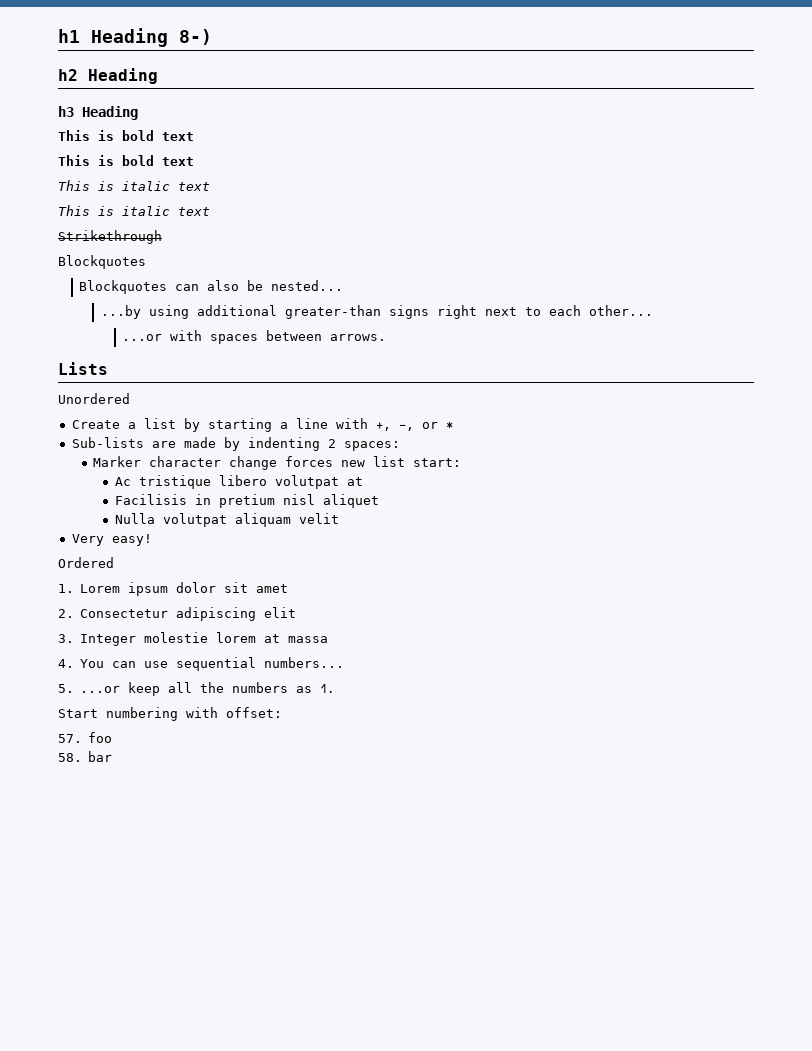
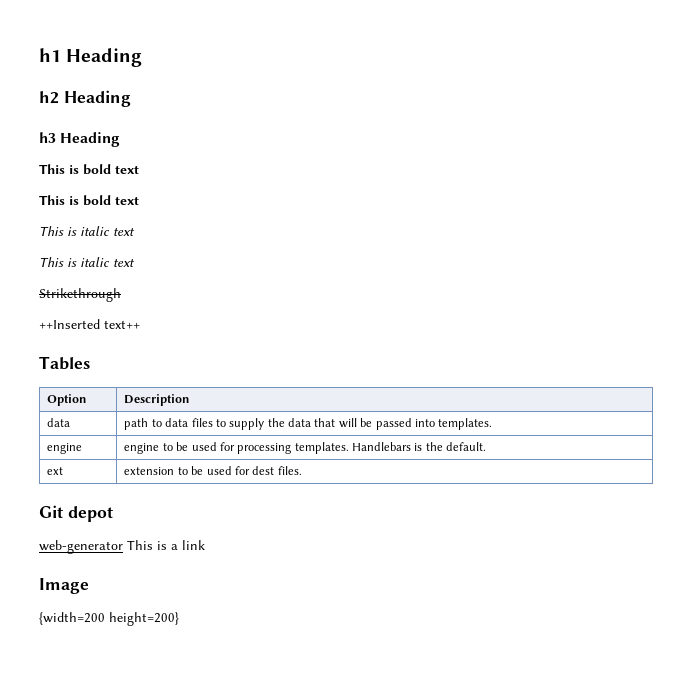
[179,29,212,45] 8-) -> (143, 57) none
[58,255,146,269] [79,280,344,294] [100,305,653,319] [122,330,387,344] [58,362,108,375] [58,393,130,404] [71,418,453,432] [71,437,400,451] [93,456,462,470] [114,475,363,489] [114,494,379,508] [114,513,339,527] [71,534,152,546] [58,557,114,568] [58,582,289,596] [58,607,297,621] [58,632,329,646] [58,657,345,671] [58,682,335,696] [58,707,282,721] [58,732,113,743] [58,751,113,762] Blockquotes // Blockquotes can also be nested... // ...by using additional greater-than signs right next to each other... // ...or with spaces between arrows. // Lists // Unordered // Create a list by starting a line with +, -, or * // Sub-lists are made by indenting 2 spaces: // Marker character change forces new list start: // Ac tristique libero volutpat at // Facilisis in pretium nisl aliquet // Nulla volutpat aliquam velit // Very easy! // Ordered // 1. Lorem ipsum dolor sit amet // 2. Consectetur adipiscing elit // 3. Integer molestie lorem at massa // 4. You can use sequential numbers... // 5. ...or keep all the numbers as 1. // Start numbering with offset: // 57. foo // 58. bar -> [39,319,140,329] [39,356,90,370] [47,394,88,406] [124,394,191,406] [47,418,71,427] [124,418,493,430] [47,443,83,454] [124,442,487,454] [47,467,64,475] [124,466,302,475] [39,505,113,522] [39,540,205,554] [39,578,89,594] [39,612,179,626] ++Inserted text++ // Tables // Option | Description // data | path to data files to supply the data that will be passed into templates. // engine | engine to be used for processing templates. Handlebars is the default. // ext | extension to be used for dest files. // Git depot // web-generator This is a link // Image // {width=200 height=200}

